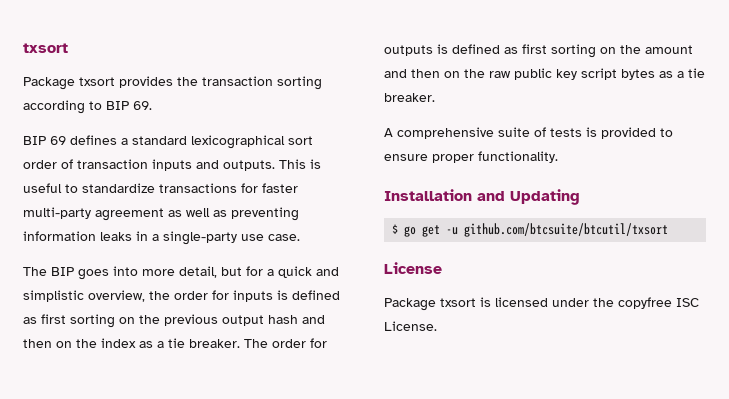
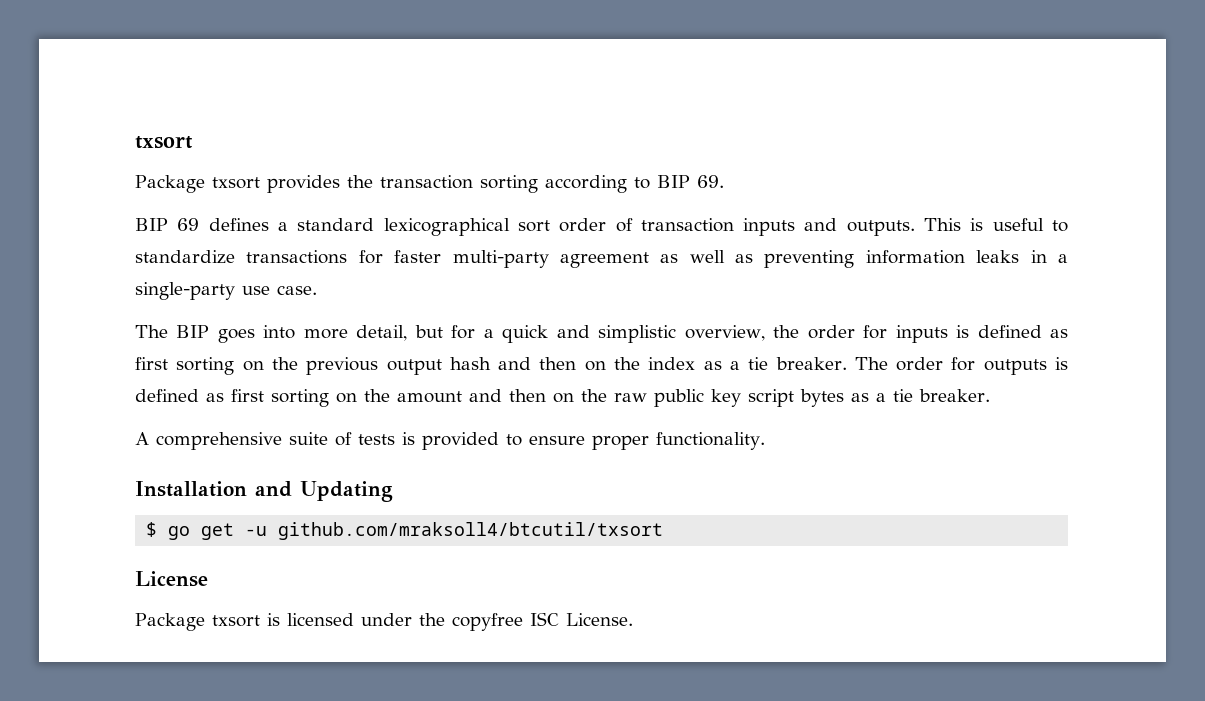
[464,223,669,237] github.com/btcsuite/btcutil/txsort -> [278,522,664,540] github.com/mraksoll4/btcutil/txsort

